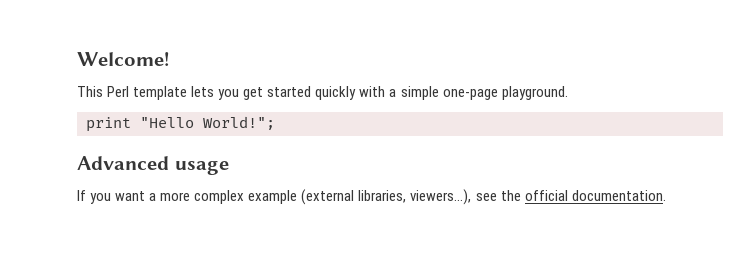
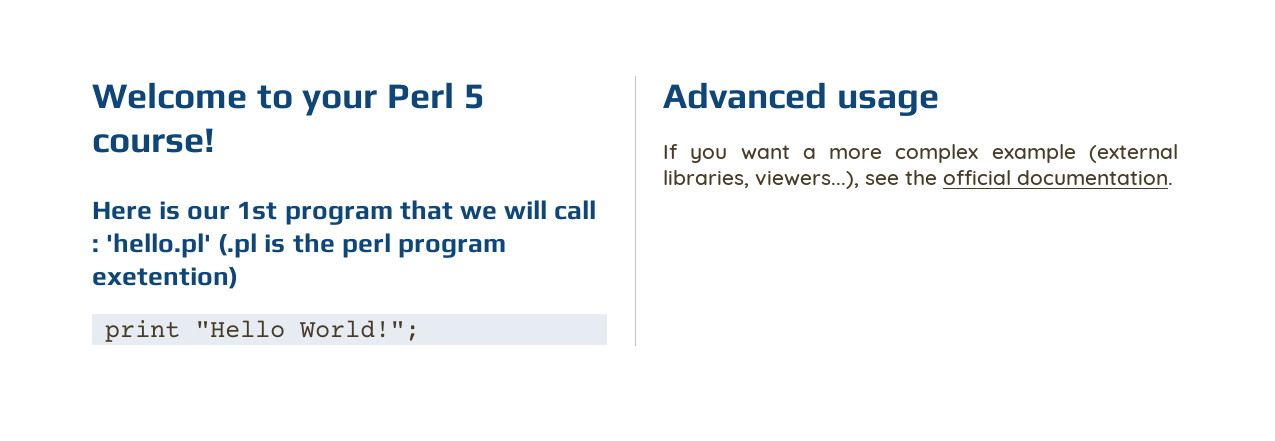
[77,52,170,66] [77,86,568,100] Welcome! // This Perl template lets you get started quickly with a simple one-page playground. -> [92,82,485,116] [92,128,215,153] [92,200,597,225] [92,233,506,258] [92,267,238,289] Welcome to your Perl 5 course! // Here is our 1st program that we will call : 'hello.pl' (.pl is the perl program exetention)

